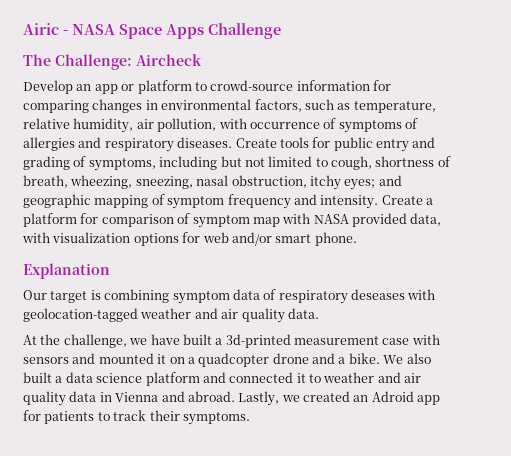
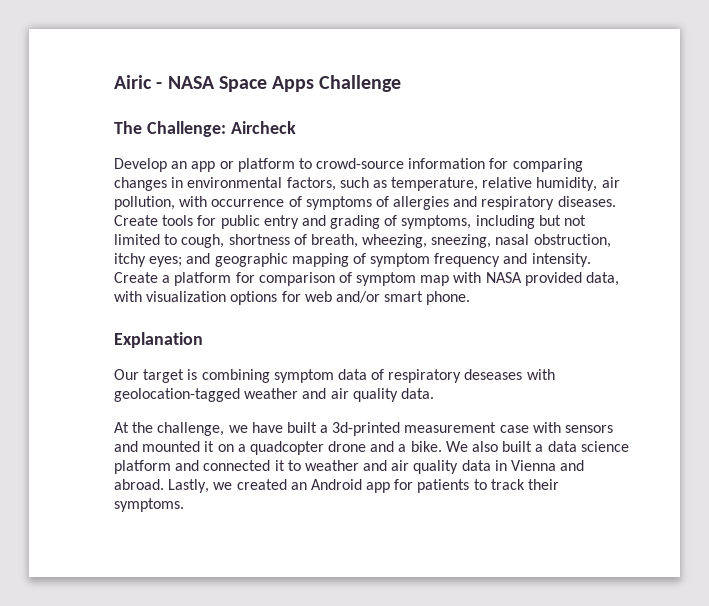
[371,391,414,402] Adroid -> [310,479,362,490] Android

